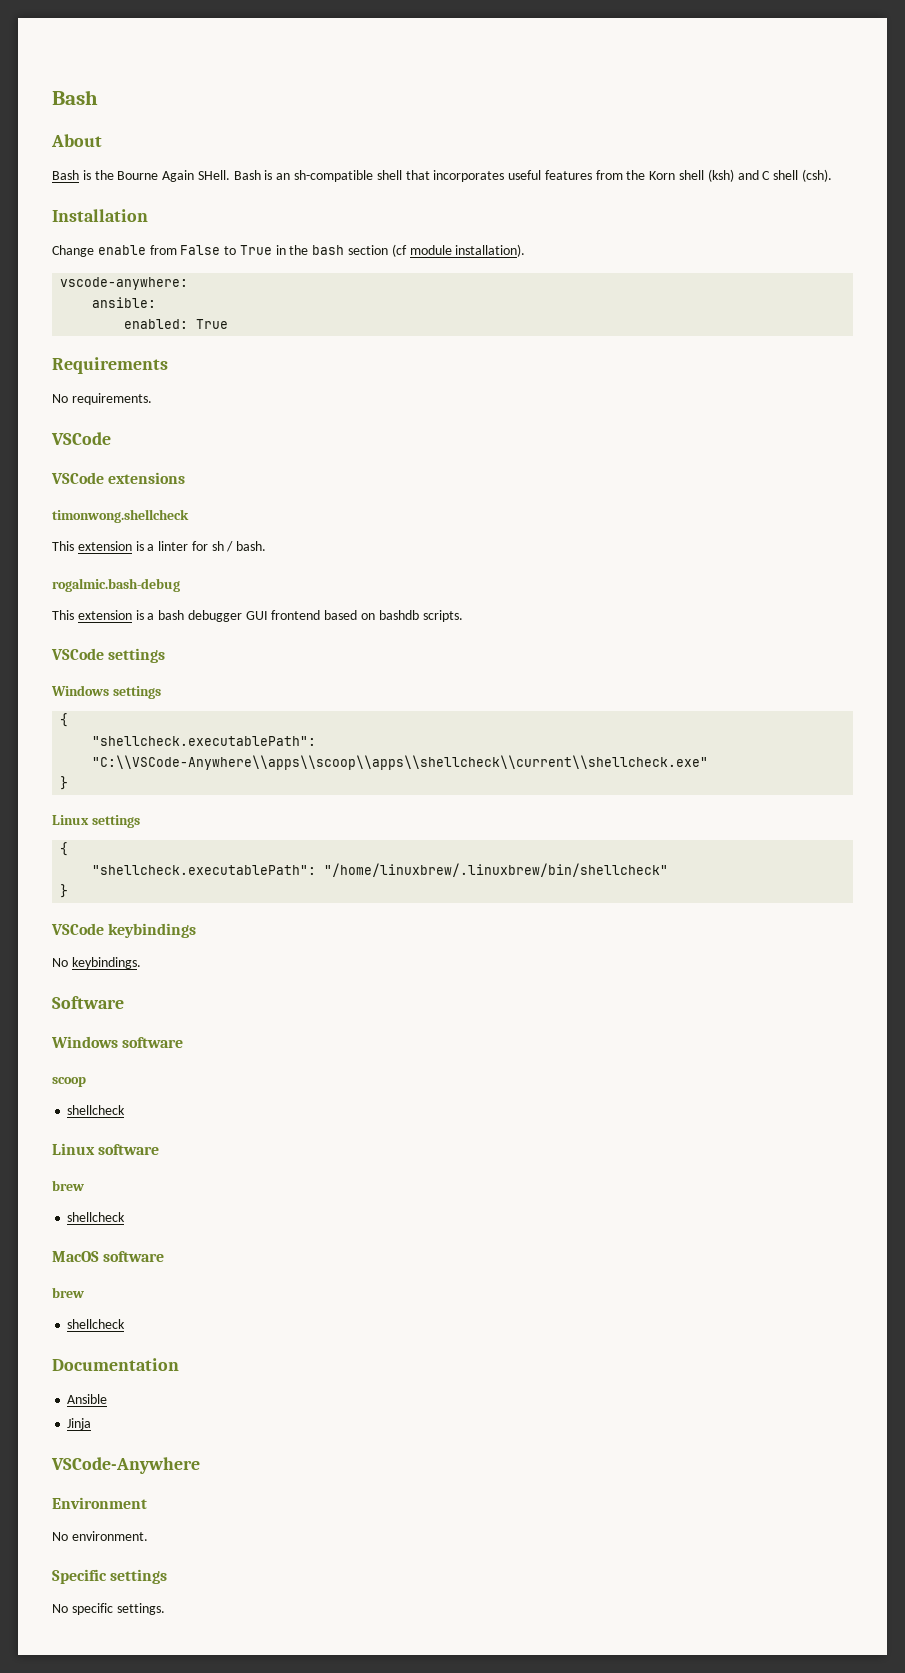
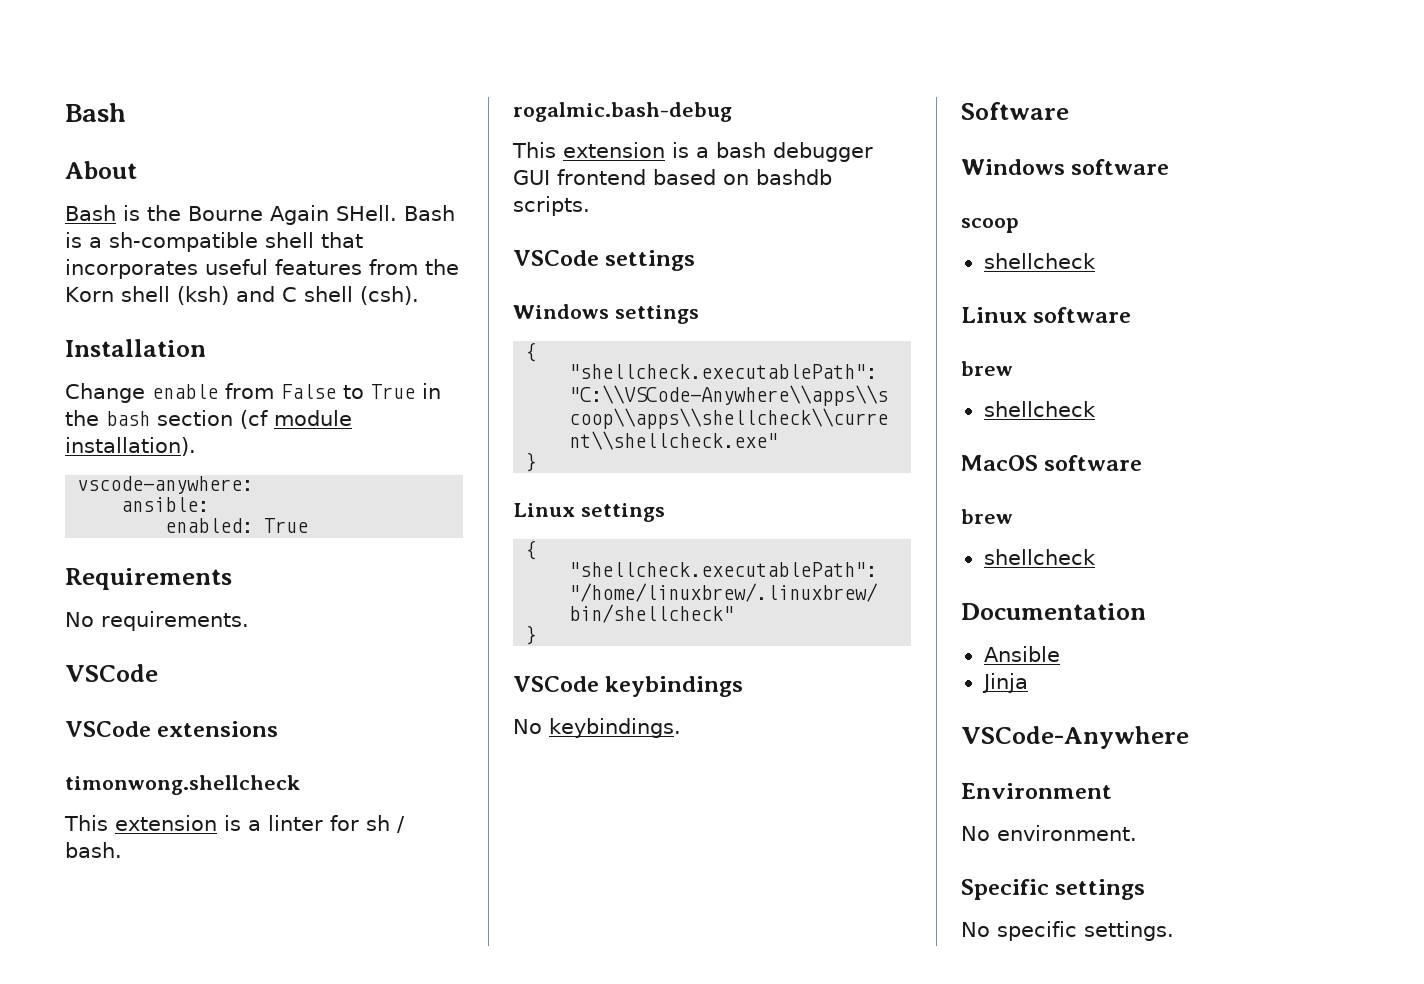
[276,173,291,180] an -> [89,237,102,248] a

